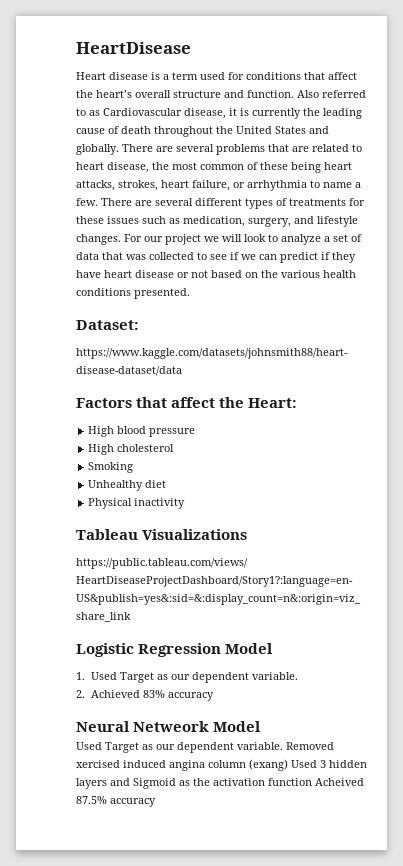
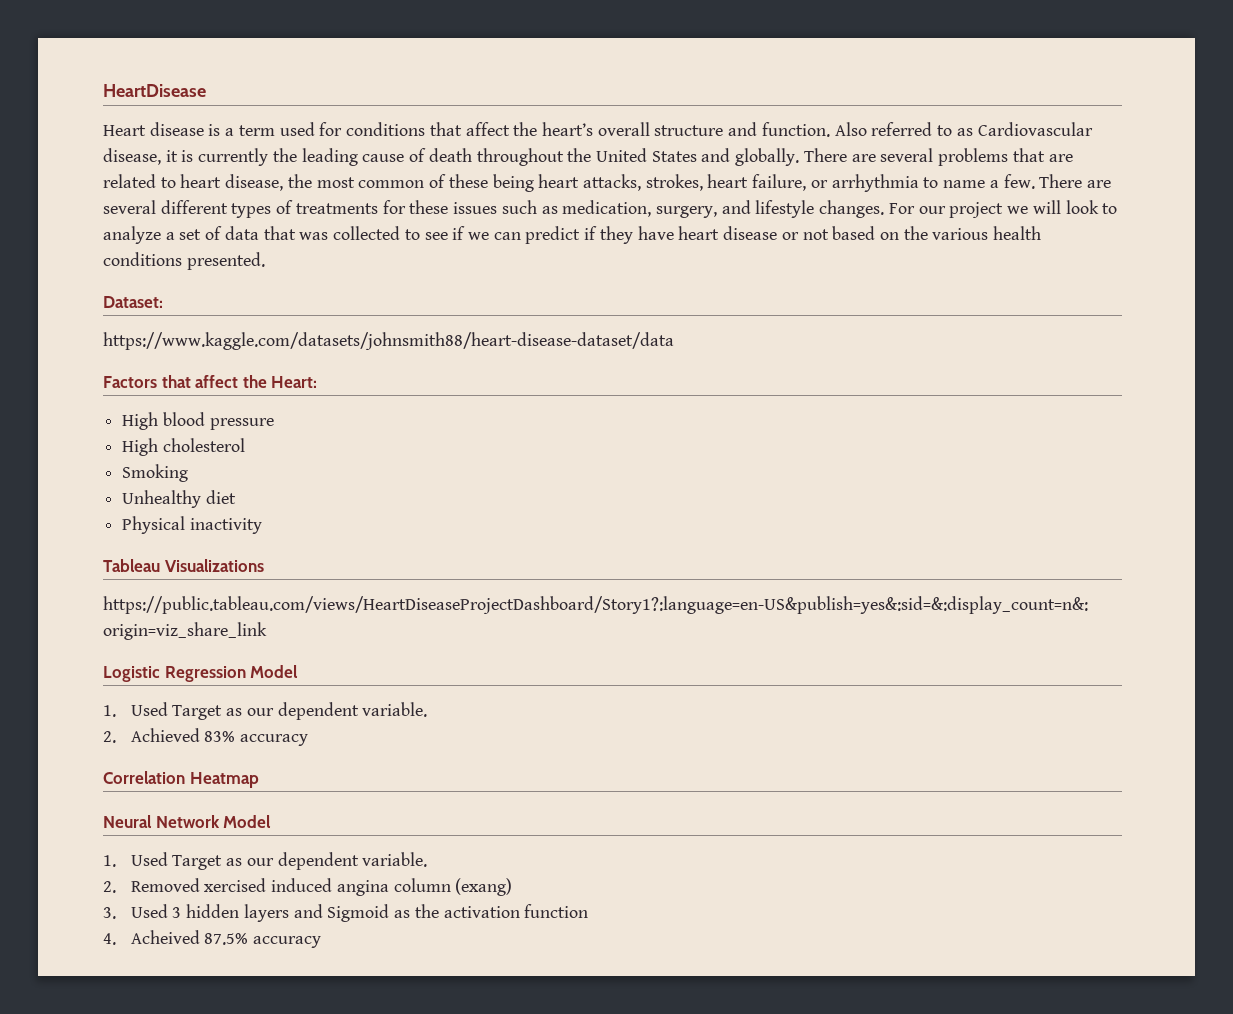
(214, 696) none -> [103,771,259,788] // Correlation Heatmap
[133,721,262,732] [76,742,283,753] Netweork Model // Used Target as our dependent variable. -> [155,815,272,828] [103,852,428,870] [103,881,116,893] Network Model // 1. Used Target as our dependent variable. // 2.
(288, 765) none -> [103,907,116,919] // 3.
(312, 782) none -> [103,933,116,945] // 4.

